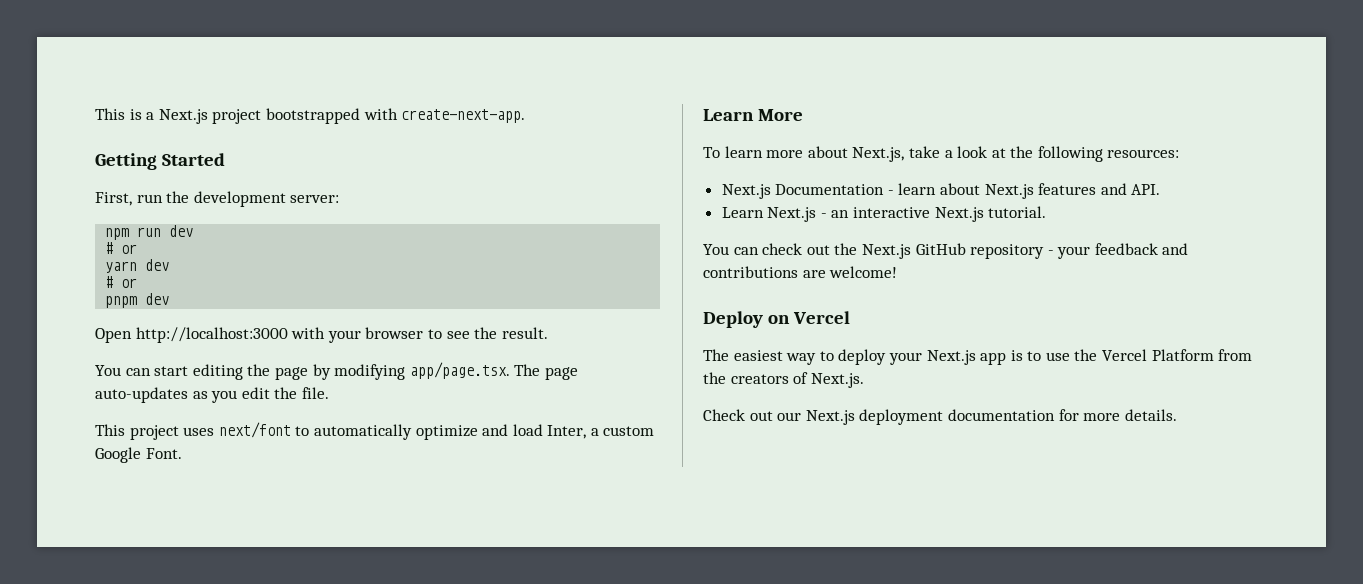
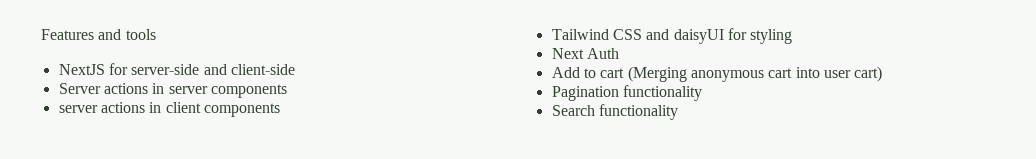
[95,108,526,124] [95,153,225,170] [95,191,340,207] [105,225,194,240] [105,242,138,254] [105,259,170,273] [105,276,138,288] [105,293,170,308] [95,327,548,343] [95,362,578,380] [95,387,329,403] [95,422,655,440] [95,447,182,463] [703,109,803,121] [703,146,1180,162] [721,183,1161,199] [721,206,1047,222] [703,243,1189,259] [703,266,898,278] [703,311,850,328] [703,349,1253,365] [703,372,864,388] [703,409,1177,425] This is a Next.js project bootstrapped with create-next-app. // Getting Started // First, run the development server: // npm run dev // # or // yarn dev // # or // pnpm dev // Open http://localhost:3000 with your browser to see the result. // You can start editing the page by modifying app/page.tsx. The page auto-updates as you edit the file. // This project uses next/font to automatically optimize and load Inter, a custom Google Font. // Learn More // To learn more about Next.js, take a look at the following resources: // Next.js Documentation - learn about Next.js features and API. // Learn Next.js - an interactive Next.js tutorial. // You can check out the Next.js GitHub repository - your feedback and contributions are welcome! // Deploy on Vercel // The easiest way to deploy your Next.js app is to use the Vercel Platform from the creators of Next.js. // Check out our Next.js deployment documentation for more details. -> [41,29,156,40] [58,63,295,75] [58,83,287,98] [58,102,280,117] [551,28,793,44] [551,48,619,59] [551,66,883,82] [551,85,702,101] [551,104,678,120] Features and tools // NextJS for server-side and client-side // Server actions in server components // server actions in client components // Tailwind CSS and daisyUI for styling // Next Auth // Add to cart (Merging anonymous cart into user cart) // Pagination functionality // Search functionality

